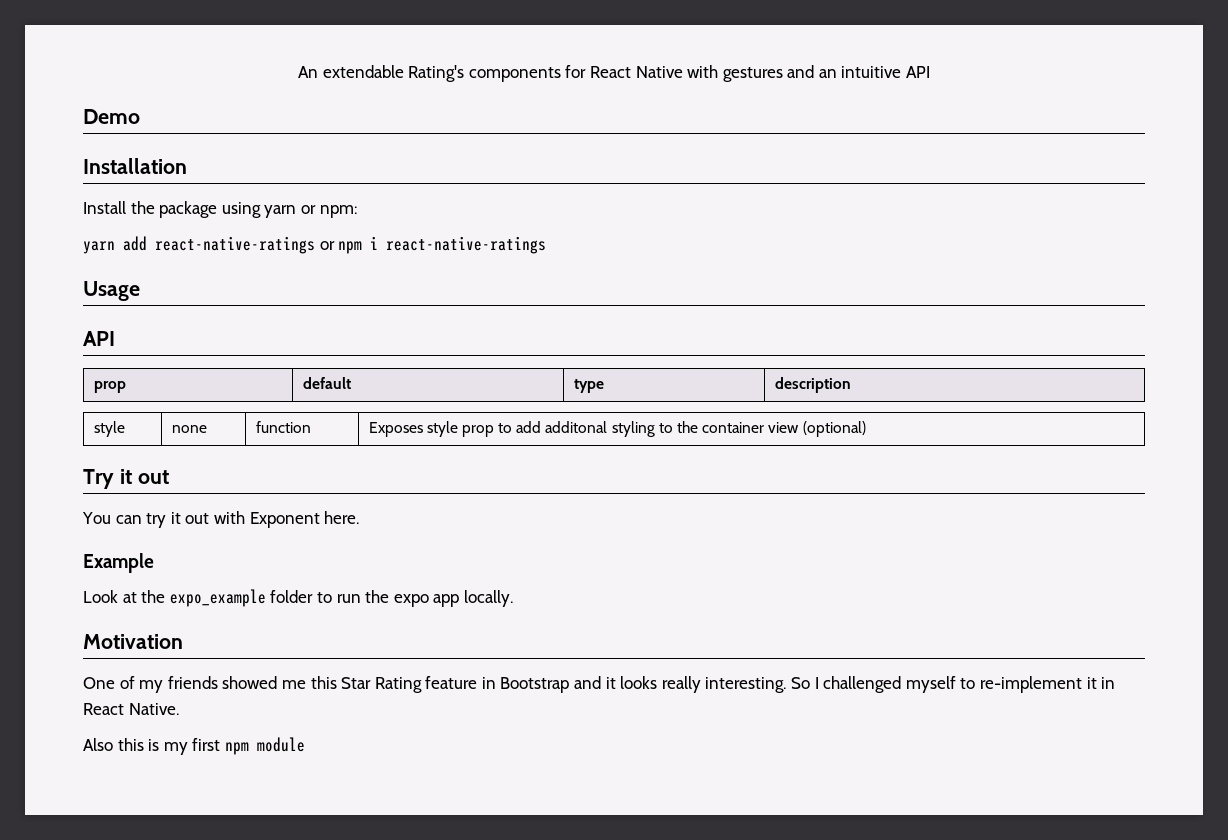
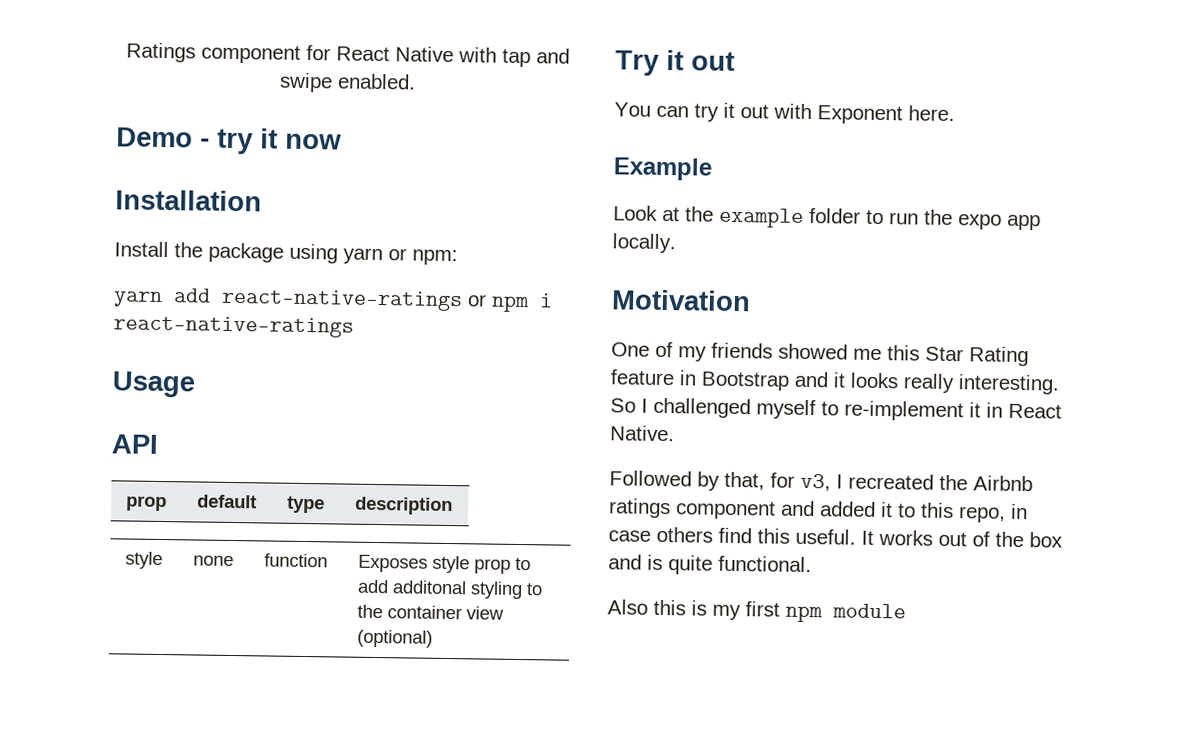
[297,65,931,82] [83,109,140,124] An extendable Rating's components for React Native with gestures and an intuitive API // Demo -> [125,42,570,68] [278,72,416,93] [116,127,342,155] Ratings component for React Native with tap and swipe enabled. // Demo - try it now
[169,589,266,607] expo_example -> [719,207,804,228] example
(179, 709) none -> [609,470,1033,492] [608,498,1028,523] [608,526,1063,548] [608,554,812,575] // Followed by that, for v3, I recreated the Airbnb ratings component and added it to this repo, in case others find this useful. It works out of the box and is quite functional.

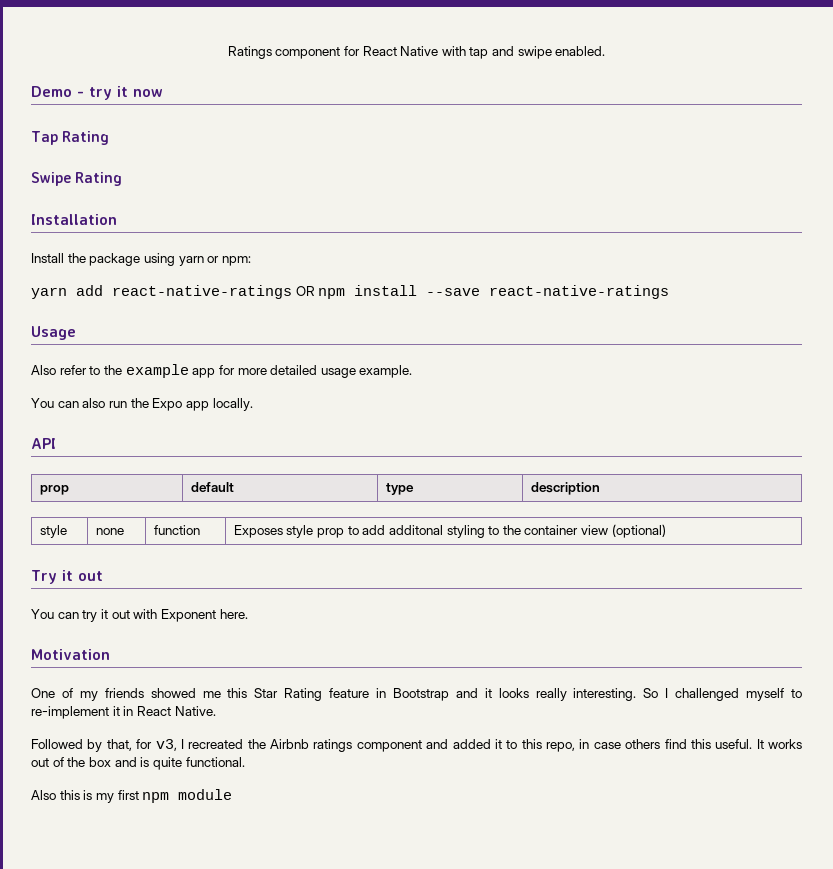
(342, 141) none -> [31,131,110,145] [31,172,123,186] // Tap Rating // Swipe Rating
[467,293,553,313] [113,315,354,338] [112,371,195,398] or npm i react-native-ratings // Usage -> [295,285,670,299] [31,326,76,340] [31,364,413,378] [31,398,253,411] OR npm install --save react-native-ratings // Usage // Also refer to the example app for more detailed usage example. // You can also run the Expo app locally.
[613,157,713,181] [613,205,1041,231] [612,233,676,254] // Example // Look at the example folder to run the expo app locally. -> (248, 614) none

